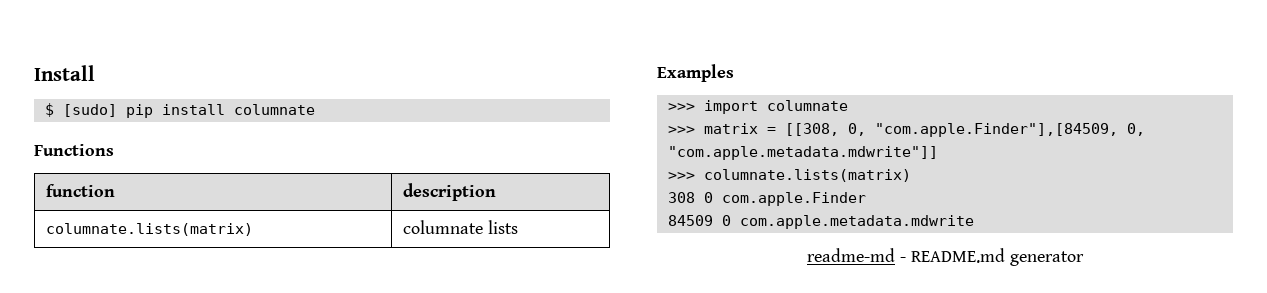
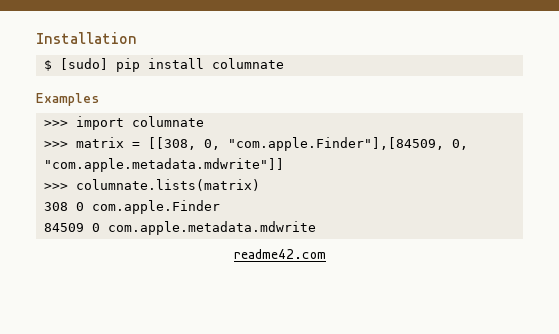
[34,65,95,81] Install -> [36,32,137,44] Installation
[34,144,114,156] [46,184,116,197] [403,183,497,201] [46,223,254,236] [403,220,519,234] // Functions // function | description // columnate.lists(matrix) | columnate lists -> (285, 63) none
[807,248,1084,266] readme-md - README.md generator -> [233,249,326,259] readme42.com

